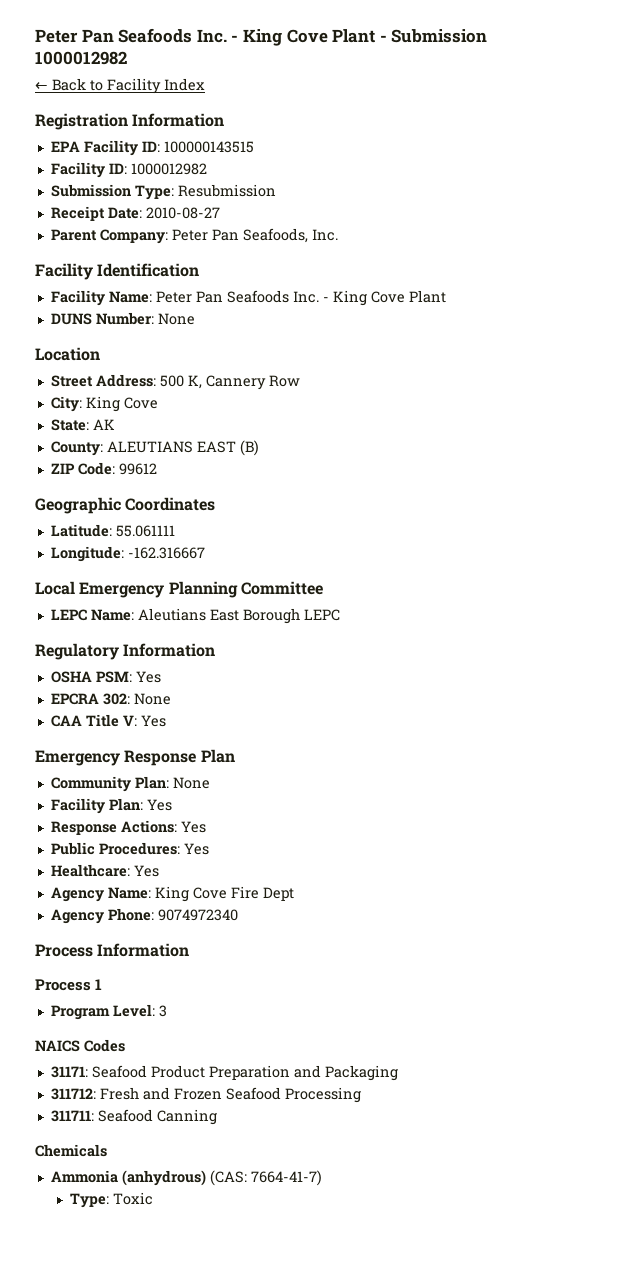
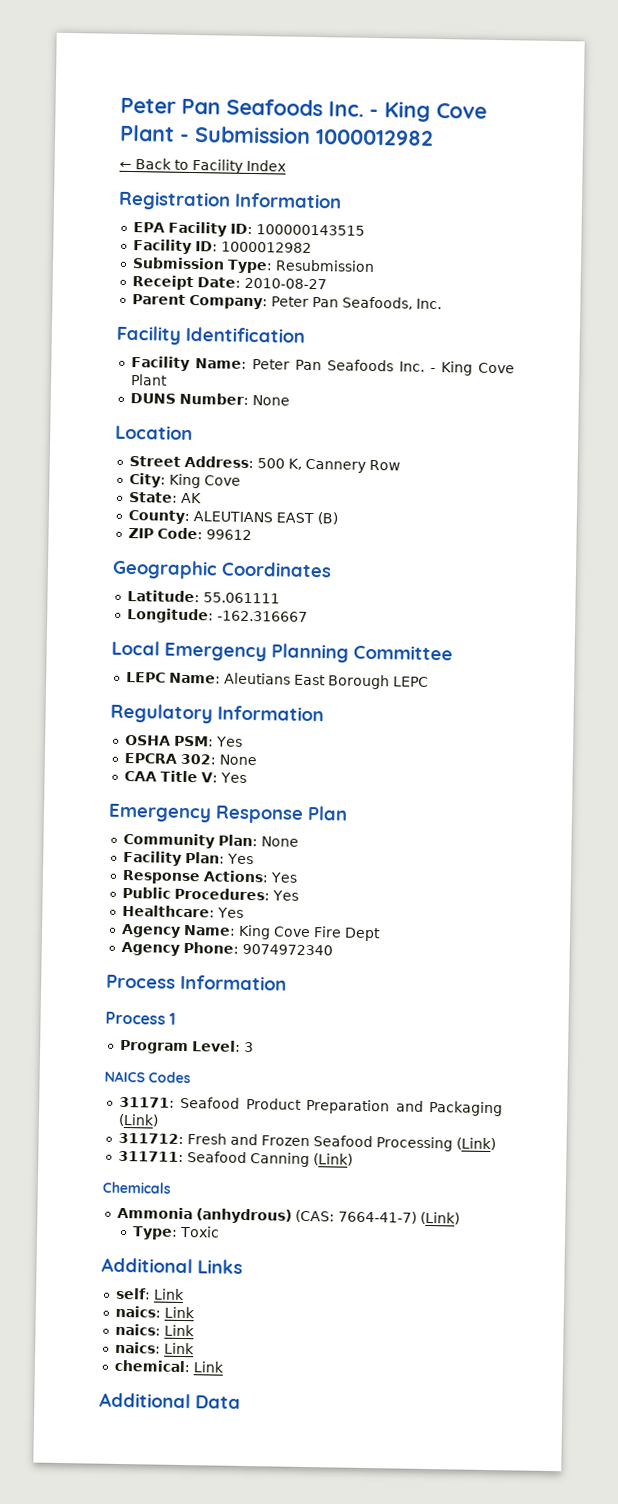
(398, 1073) none -> [117,1113,159,1127] (Link)
(361, 1095) none -> [455,1137,496,1151] (Link)
(217, 1117) none -> [312,1153,353,1166] (Link)
(322, 1178) none -> [419,1211,460,1225] (Link)
(153, 1198) none -> [101,1257,243,1274] [115,1287,185,1301] [114,1305,195,1319] [114,1323,195,1337] [114,1341,195,1355] [113,1359,224,1373] [99,1392,241,1409] // Additional Links // self: Link // naics: Link // naics: Link // naics: Link // chemical: Link // Additional Data

